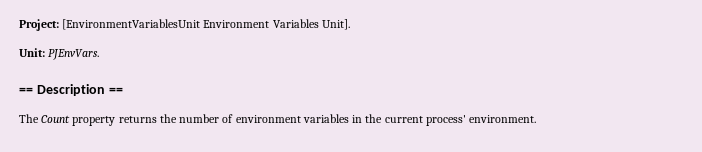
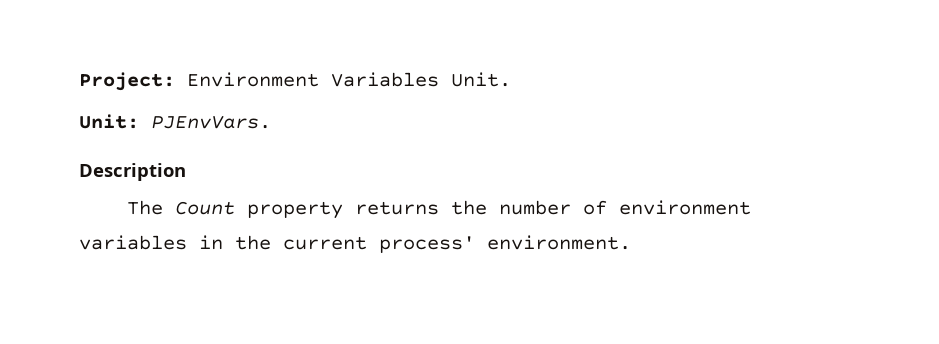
[62,19,201,30] [EnvironmentVariablesUnit -> (175, 81) none
[321,19,350,30] Unit]. -> [451,72,511,87] Unit.
[19,87,33,94] == -> (271, 122) none
[108,87,123,94] == -> (186, 172) none

